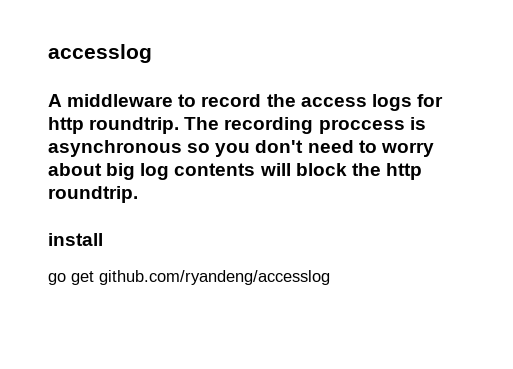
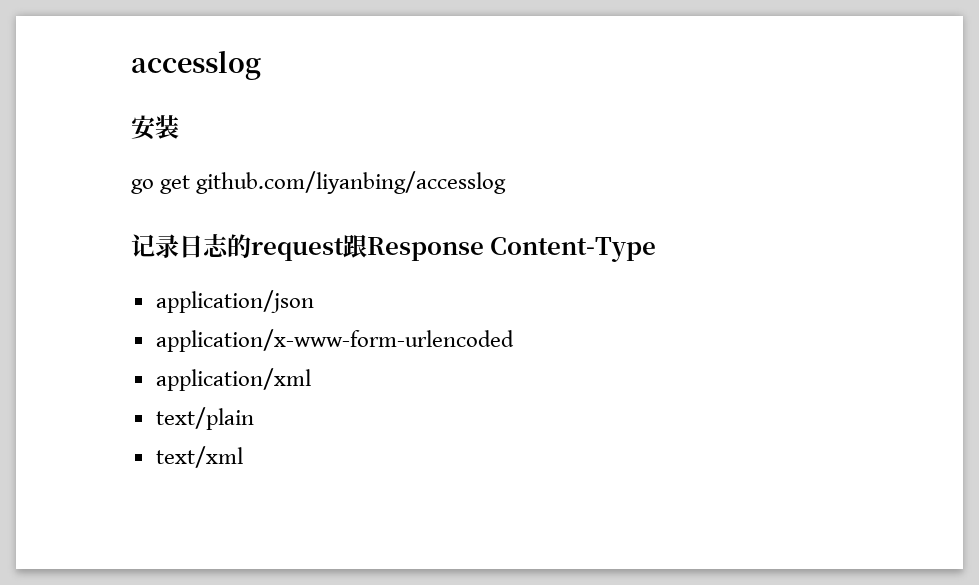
[48,94,443,111] [48,117,426,134] [48,140,434,157] [48,163,422,180] [48,186,138,203] [48,233,103,246] [48,270,330,285] A middleware to record the access logs for http roundtrip. The recording proccess is asynchronous so you don't need to worry about big log contents will block the http roundtrip. // install // go get github.com/ryandeng/accesslog -> [131,115,179,140] [131,171,507,194] [131,234,657,262] [155,290,314,313] [155,329,514,352] [155,368,311,391] [155,407,254,430] [155,446,243,468] 安装 // go get github.com/liyanbing/accesslog // 记录日志的request跟Response Content-Type // application/json // application/x-www-form-urlencoded // application/xml // text/plain // text/xml

